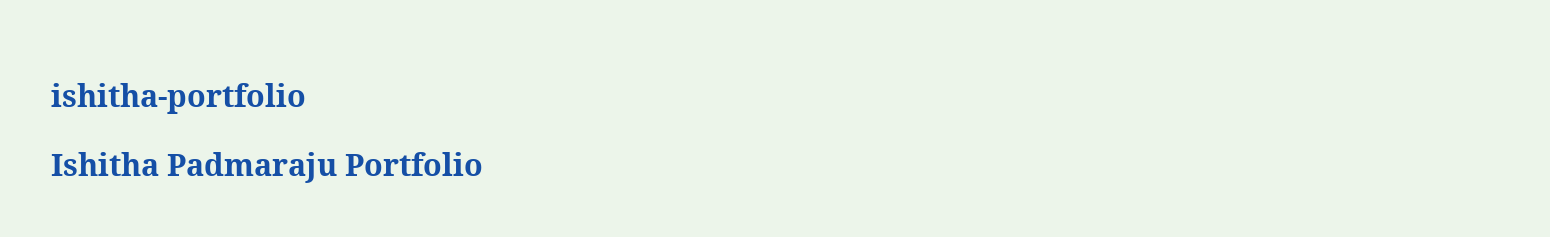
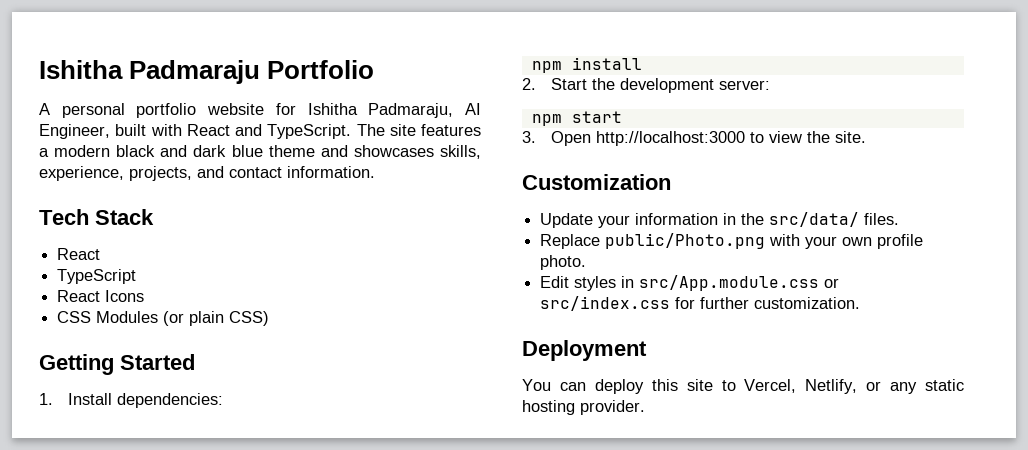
[51,83,306,114] ishitha-portfolio // -> (39, 69) none
(484, 164) none -> [39,103,482,118] [39,124,481,139] [39,145,481,159] [39,166,375,181] [39,209,154,225] [57,248,101,260] [57,269,137,284] [57,290,145,302] [57,311,270,326] [39,354,195,375] [39,393,224,408] [531,57,642,73] [522,78,771,93] [531,111,622,126] [522,131,867,146] [522,174,671,190] [540,212,900,228] [540,233,924,249] [540,255,587,270] [540,275,840,291] [540,296,861,311] [522,340,647,361] [522,379,964,394] [522,400,645,415] // A personal portfolio website for Ishitha Padmaraju, AI Engineer, built with React and TypeScript. The site features a modern black and dark blue theme and showcases skills, experience, projects, and contact information. // Tech Stack // React // TypeScript // React Icons // CSS Modules (or plain CSS) // Getting Started // 1. Install dependencies: // npm install // 2. Start the development server: // npm start // 3. Open http://localhost:3000 to view the site. // Customization // Update your information in the src/data/ files. // Replace public/Photo.png with your own profile photo. // Edit styles in src/App.module.css or src/index.css for further customization. // Deployment // You can deploy this site to Vercel, Netlify, or any static hosting provider.

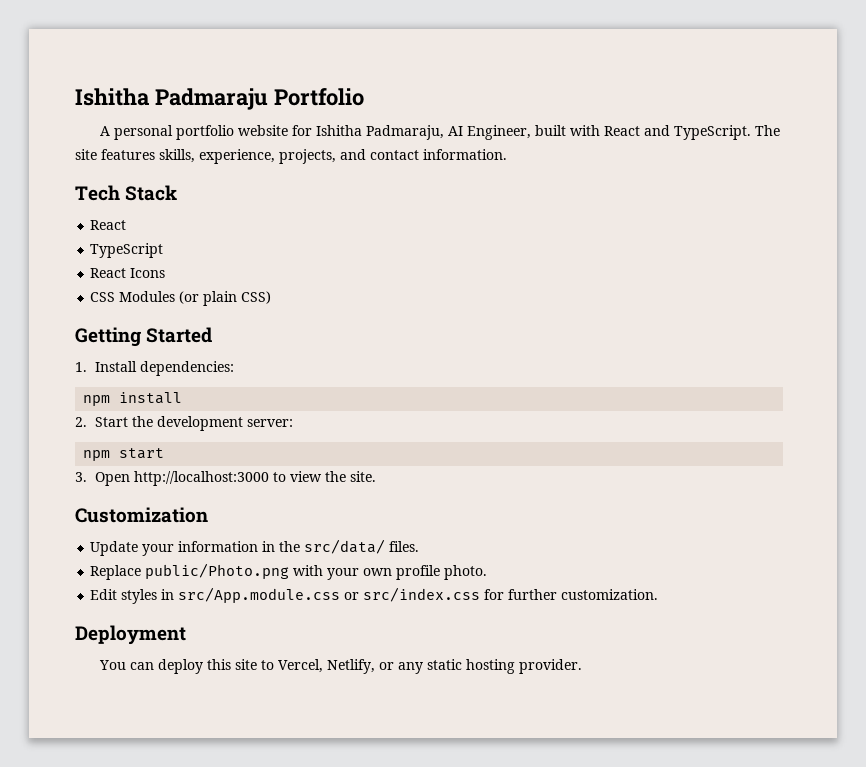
[39,145,434,157] a modern black and dark blue theme and showcases -> (155, 154) none

